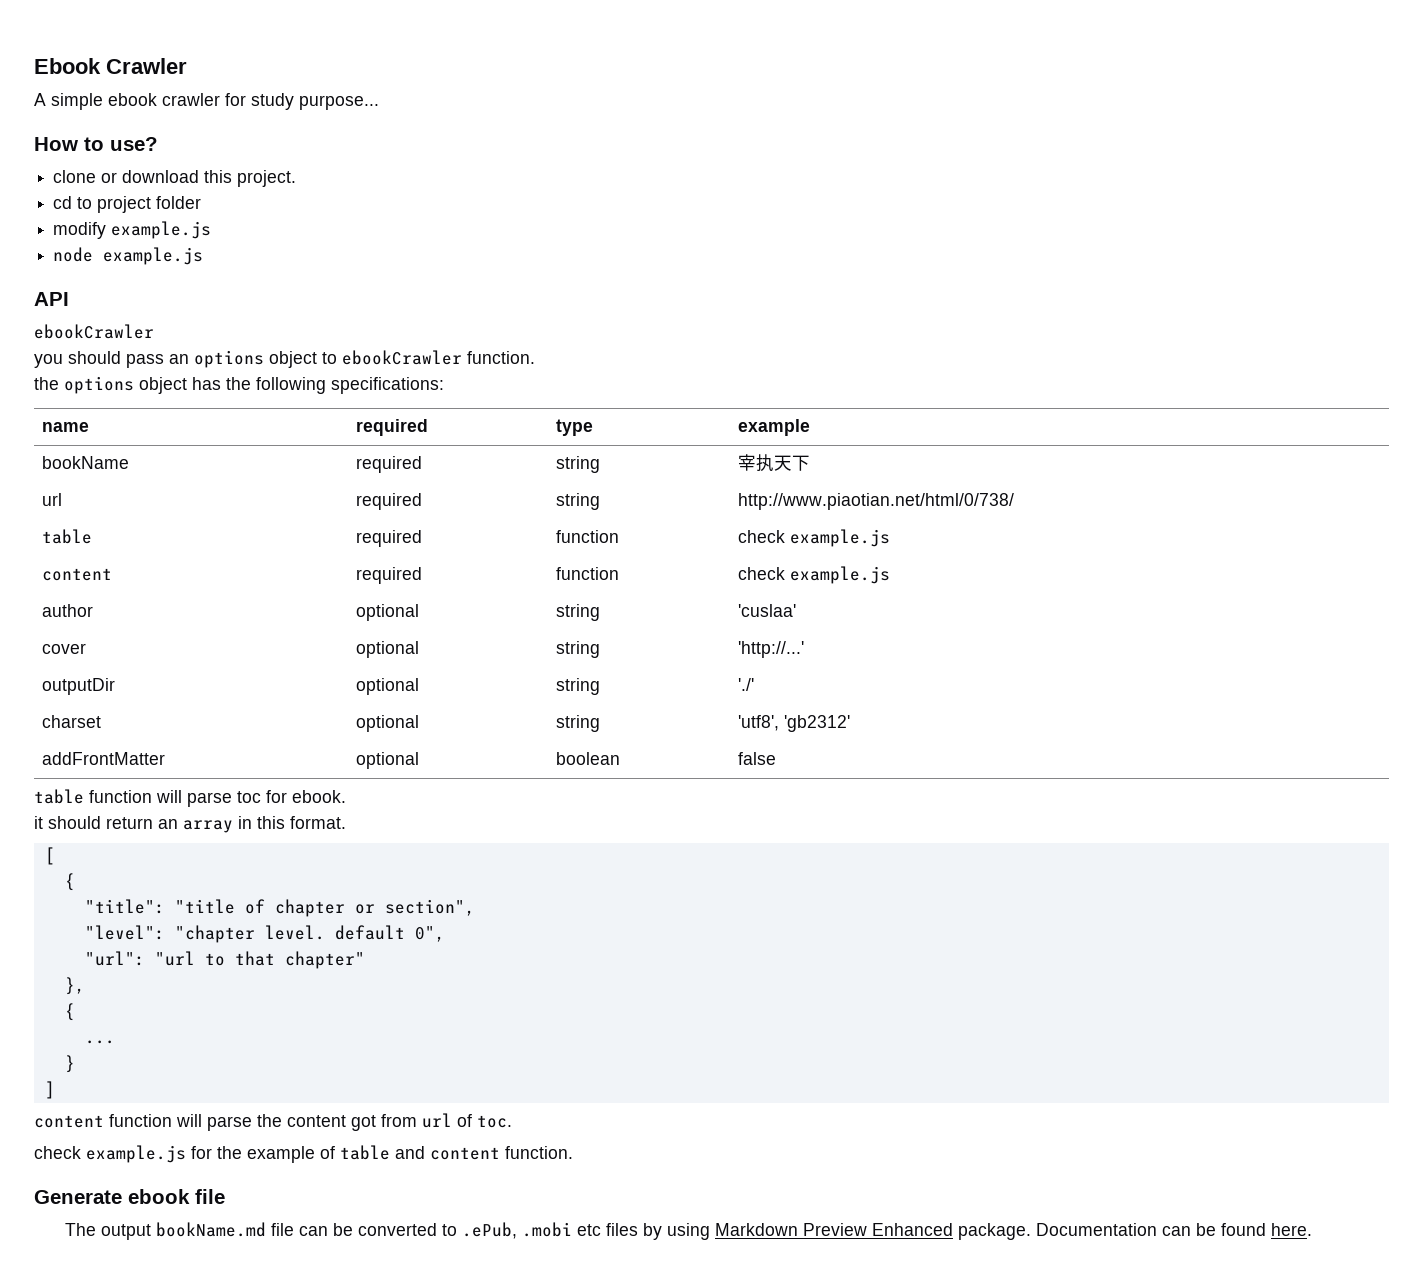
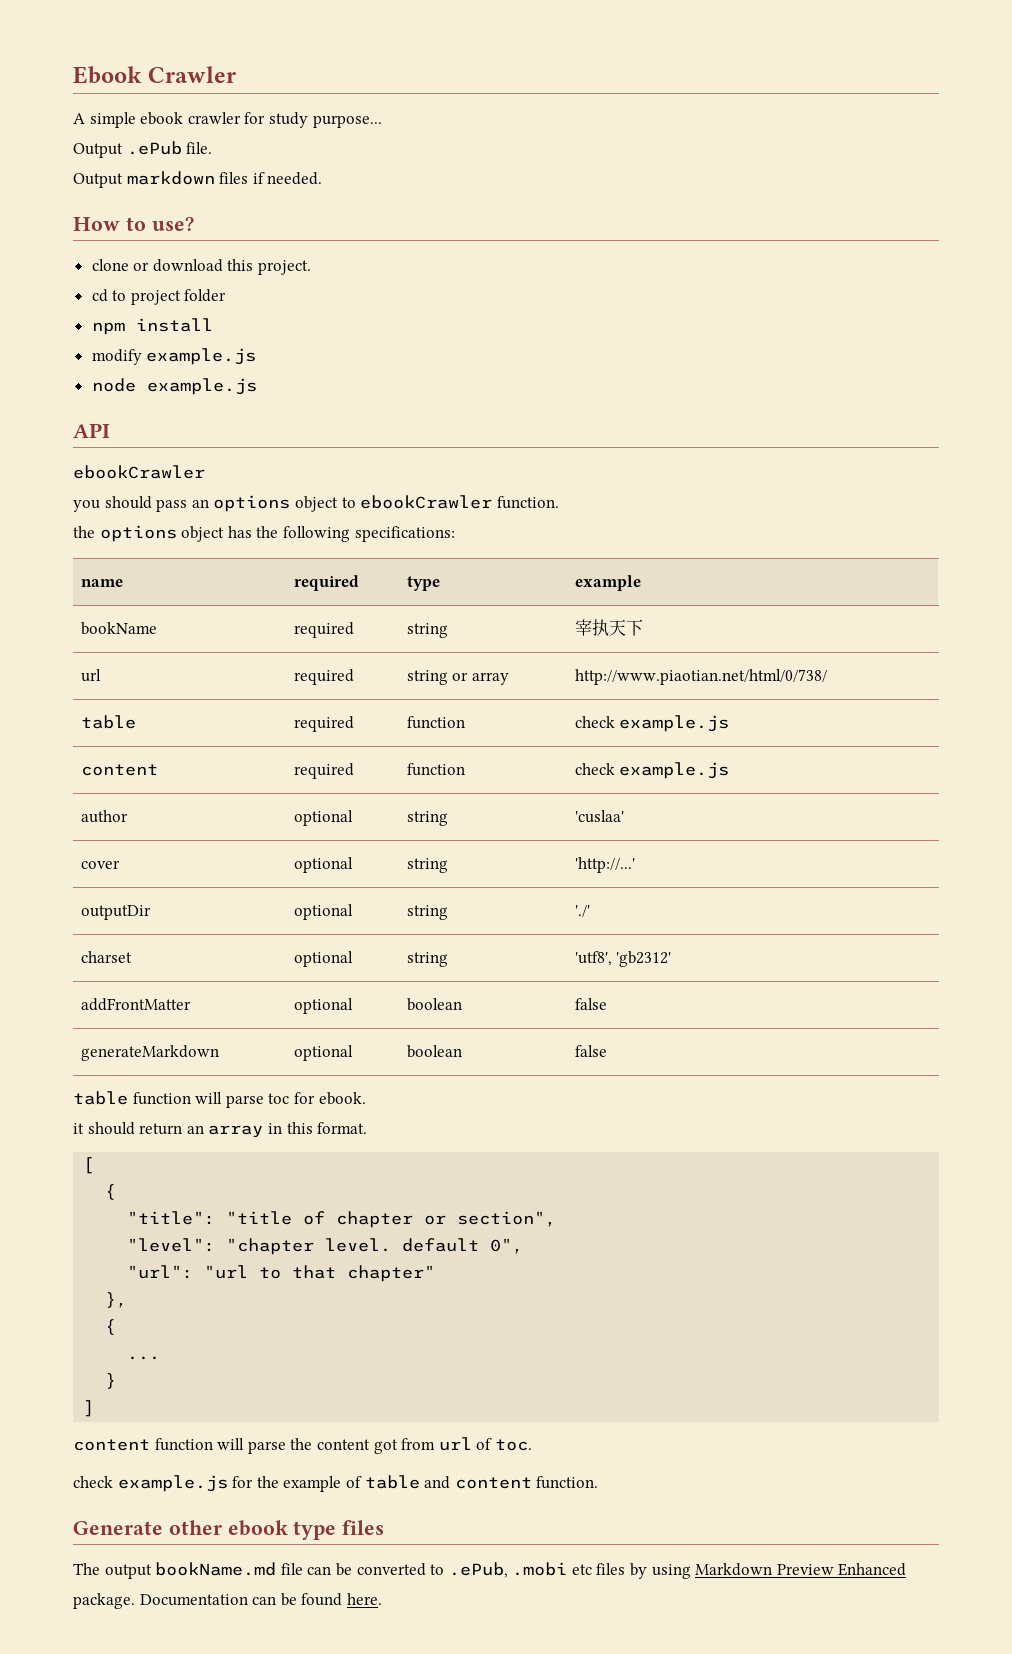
(379, 102) none -> [73,141,213,158] [73,171,323,188] // Output .ePub file. // Output markdown files if needed.
(202, 202) none -> [91,318,213,335] // npm install
(601, 501) none -> [452,672,510,685] or array
(777, 758) none -> [80,1045,219,1061] [293,1045,353,1061] [406,1045,462,1058] [574,1045,607,1057] // generateMarkdown | optional | boolean | false
[128,1189,225,1204] ebook file -> [168,1520,385,1540] other ebook type files

